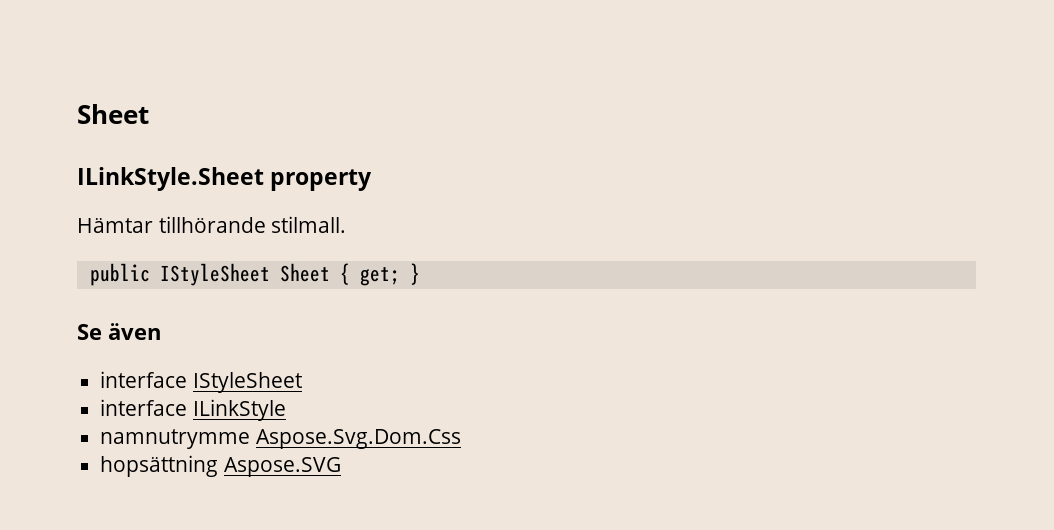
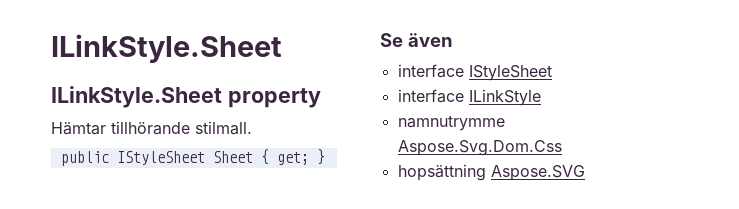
[77,104,149,124] Sheet -> [51,34,282,63] ILinkStyle.Sheet

